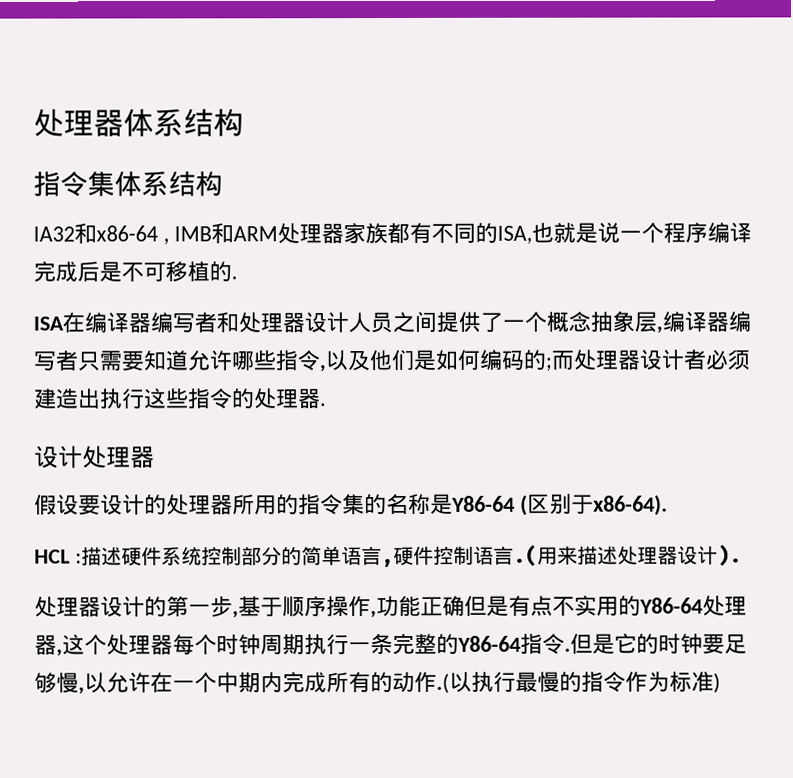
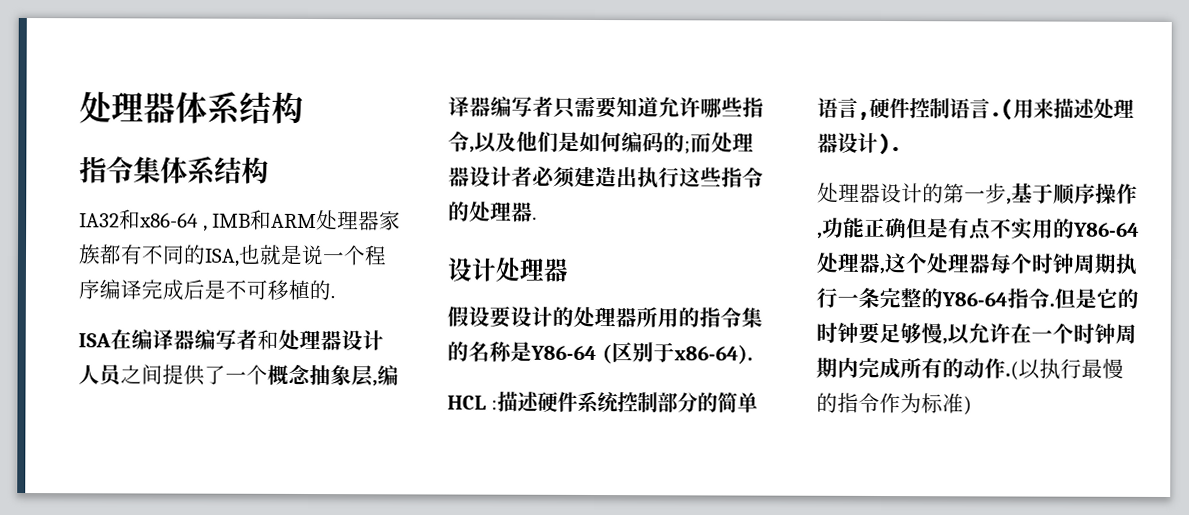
[216,672,239,694] 中 -> [1073,323,1137,344] 时钟周

